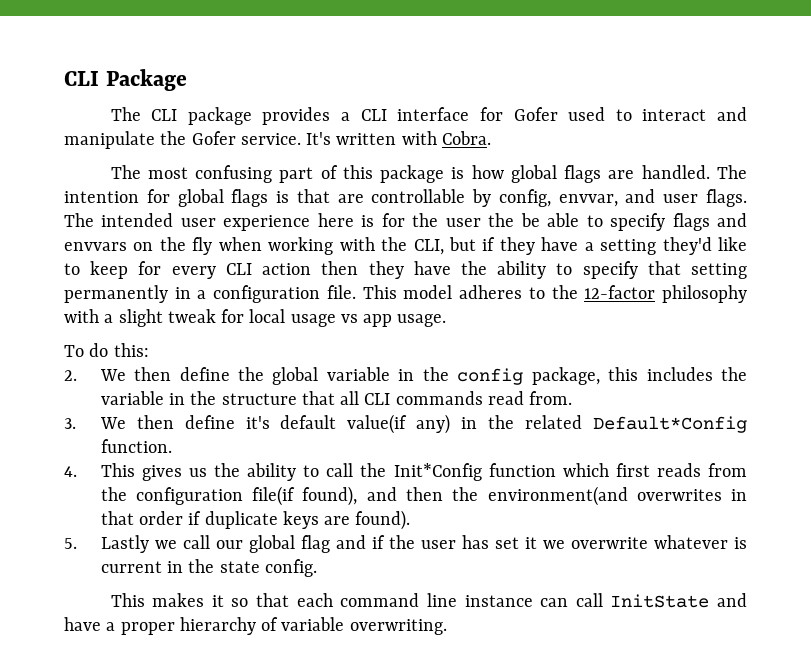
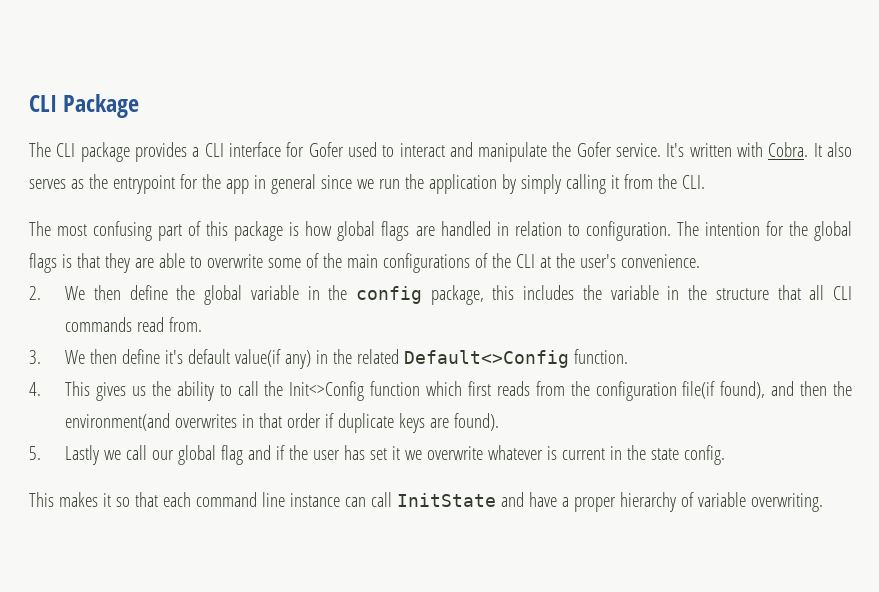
(491, 138) none -> [813,142,853,157] [29,174,705,194] It also serves as the entrypoint for the app in general since we run the application by simply calling it from the CLI.
[641,165,710,179] handled. -> [440,221,671,241] handled in relation to configuration.
(170, 196) none -> [788,221,808,236] the
[337,189,747,207] [64,213,747,231] [64,237,747,255] [64,261,747,279] [64,285,748,303] [64,309,447,327] [64,343,149,357] are controllable by config, envvar, and user flags. The intended user experience here is for the user the be able to specify flags and envvars on the fly when working with the CLI, but if they have a setting they'd like to keep for every CLI action then they have the ability to specify that setting permanently in a configuration file. This model adheres to the 12-factor philosophy with a slight tweak for local usage vs app usage. // To do this: -> [104,253,700,273] they are able to overwrite some of the main configurations of the CLI at the user's convenience.
[593,416,747,433] Default*Config -> [404,350,570,368] Default<>Config
[393,463,482,481] Init*Config -> [289,381,365,401] Init<>Config

